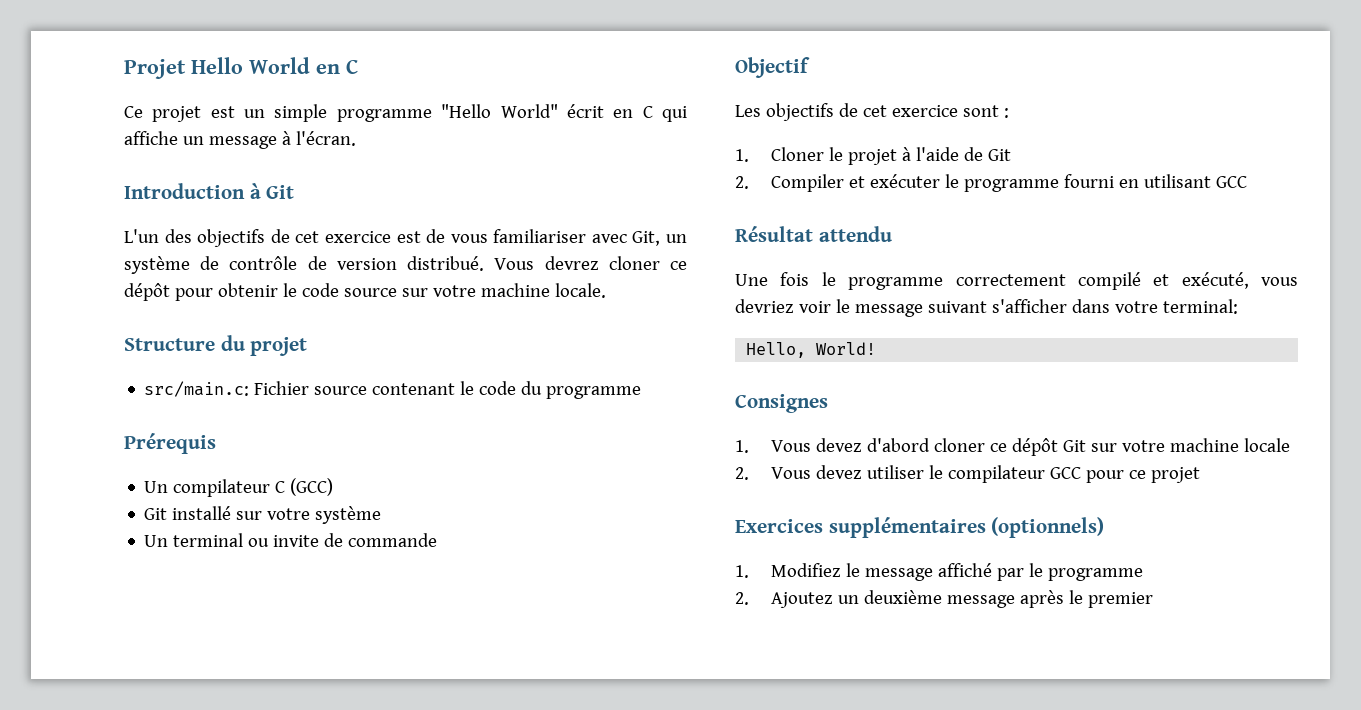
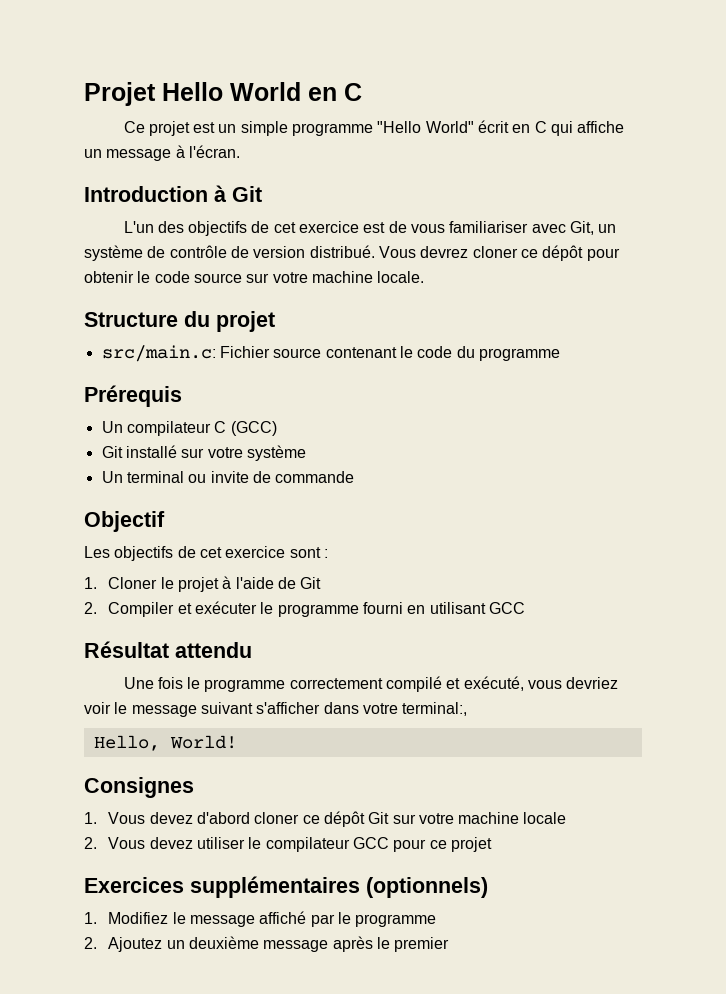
[1162,299,1238,314] terminal: -> [402,702,468,716] terminal:,

